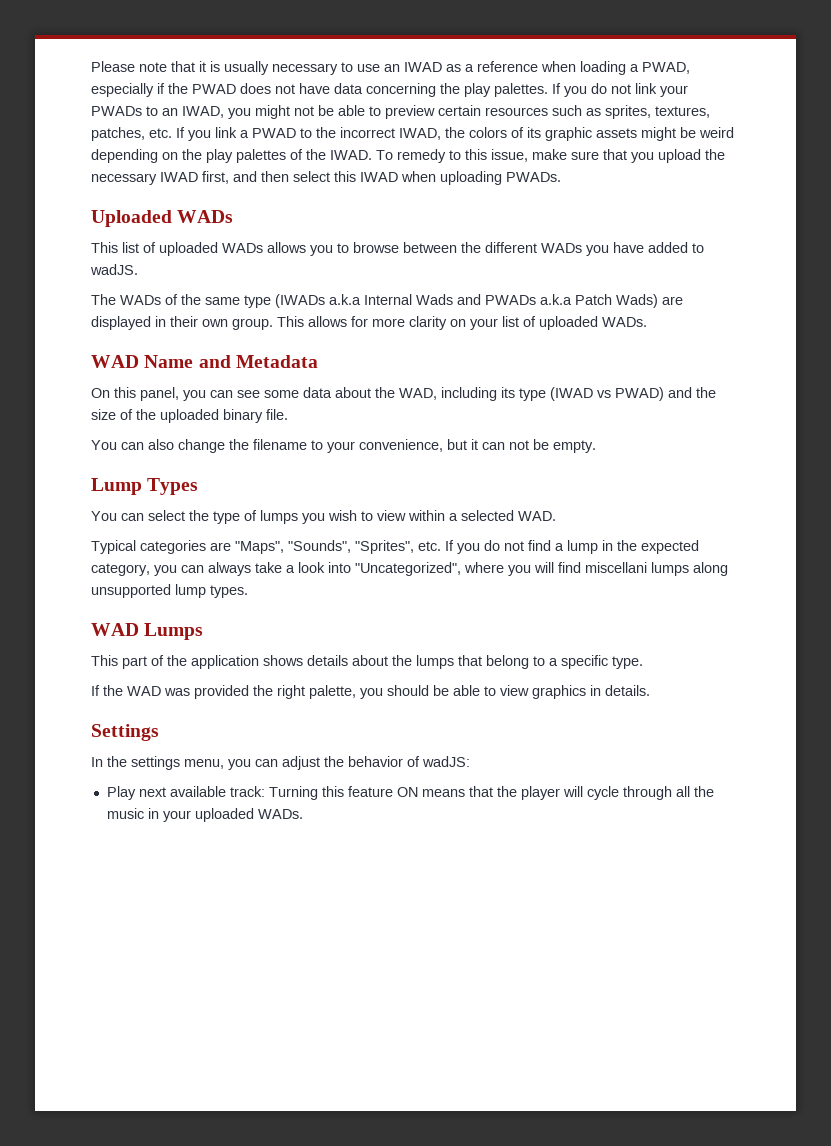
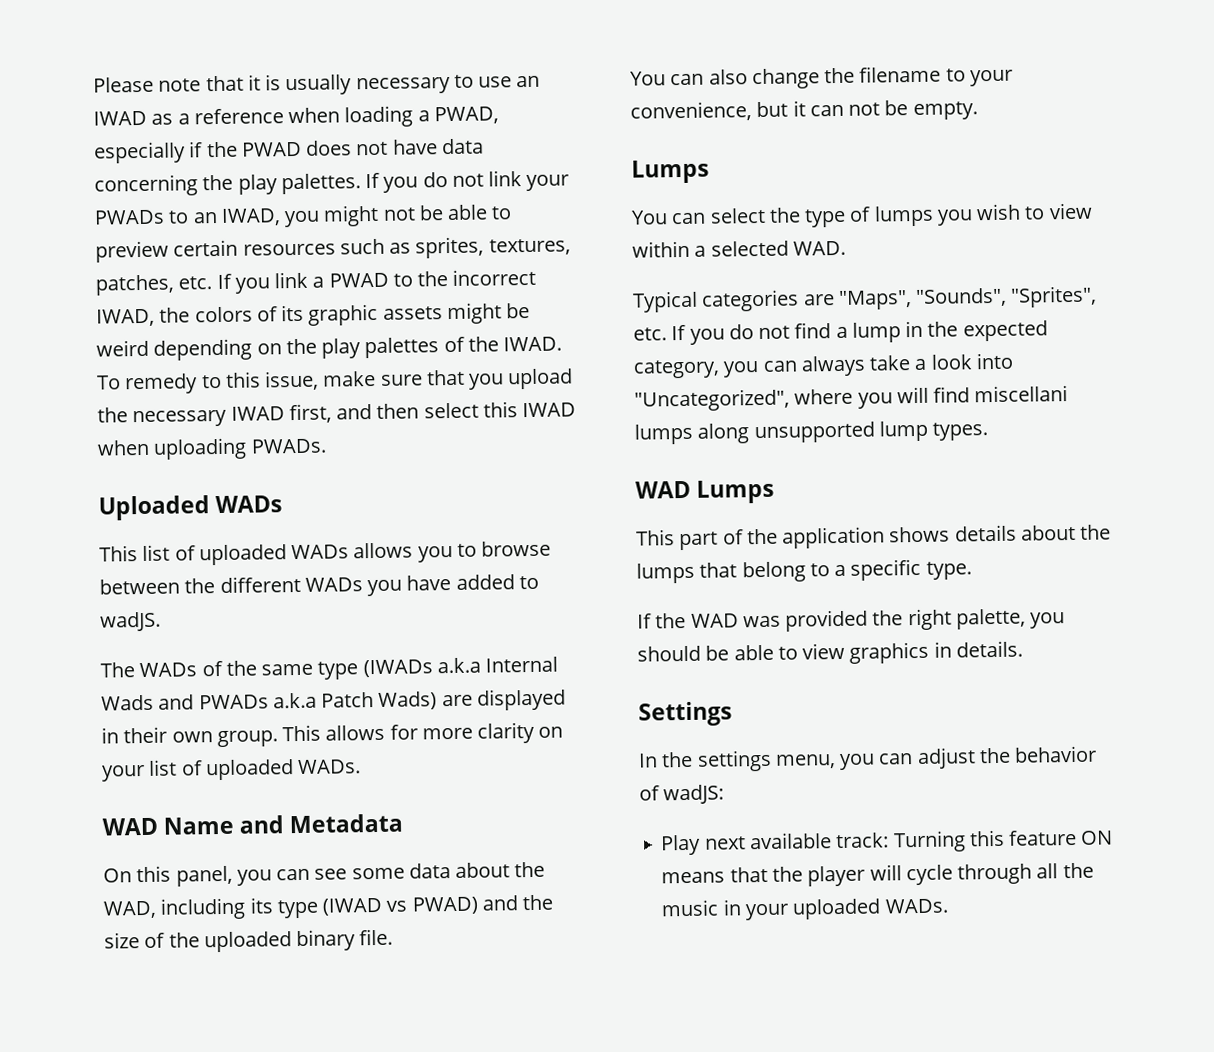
[91,478,199,495] Lump Types -> [631,159,709,184] Lumps

